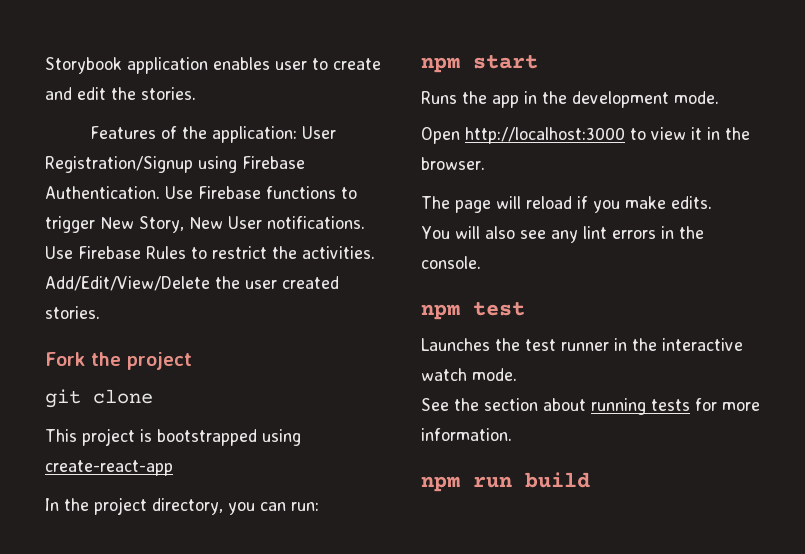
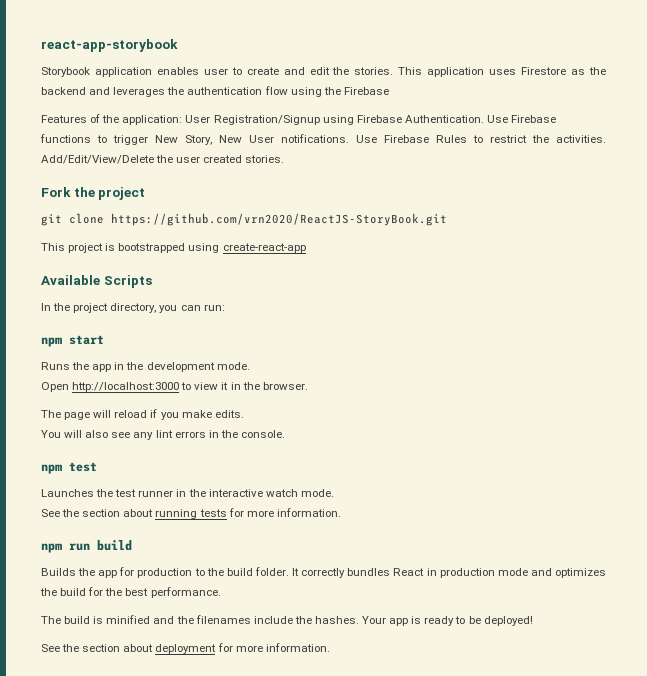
(45, 65) none -> [41,39,178,52] react-app-storybook //
(196, 93) none -> [398,67,606,77] [41,86,389,97] This application uses Firestore as the backend and leverages the authentication flow using the Firebase
(153, 396) none -> [111,213,447,226] https://github.com/vrn2020/ReactJS-StoryBook.git
(173, 468) none -> [41,275,152,288] // Available Scripts
(590, 480) none -> [41,567,606,578] [40,587,221,598] [41,615,533,626] [41,643,330,654] // Builds the app for production to the build folder. It correctly bundles React in production mode and optimizes the build for the best performance. // The build is minified and the filenames include the hashes. Your app is ready to be deployed! // See the section about deployment for more information.

